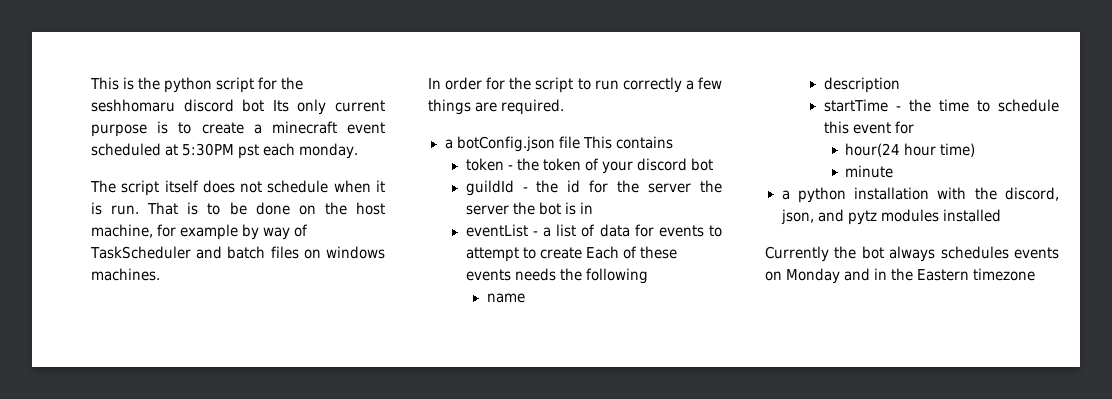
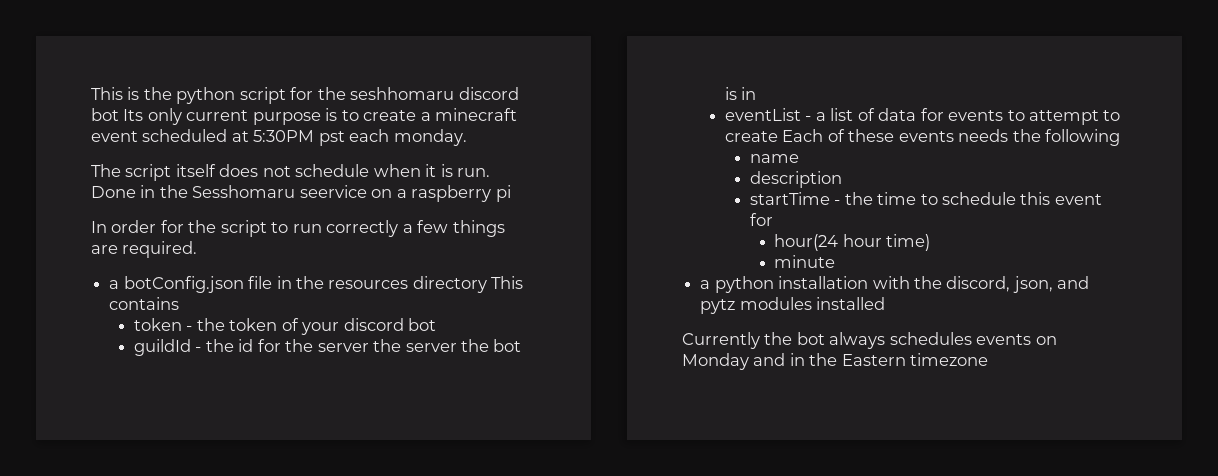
[147,202,385,215] [91,224,309,240] [90,246,385,259] [91,268,160,281] That is to be done on the host machine, for example by way of TaskScheduler and batch files on windows machines. -> [91,185,511,202] Done in the Sesshomaru seervice on a raspberry pi
(580, 142) none -> [276,276,487,293] in the resources directory

